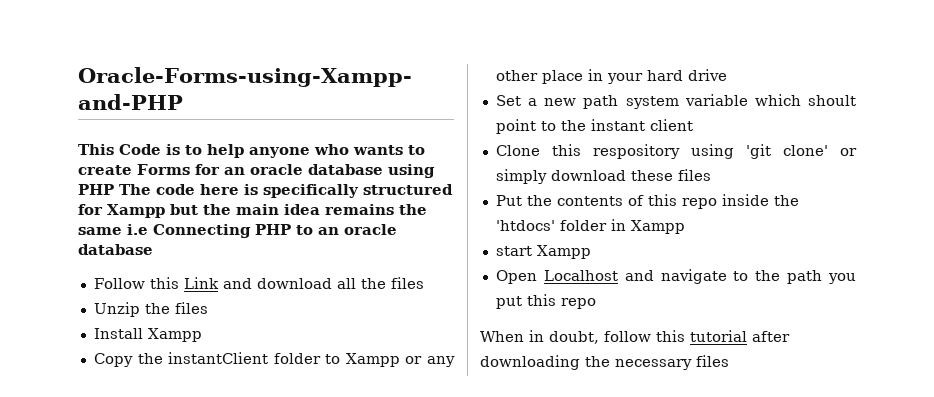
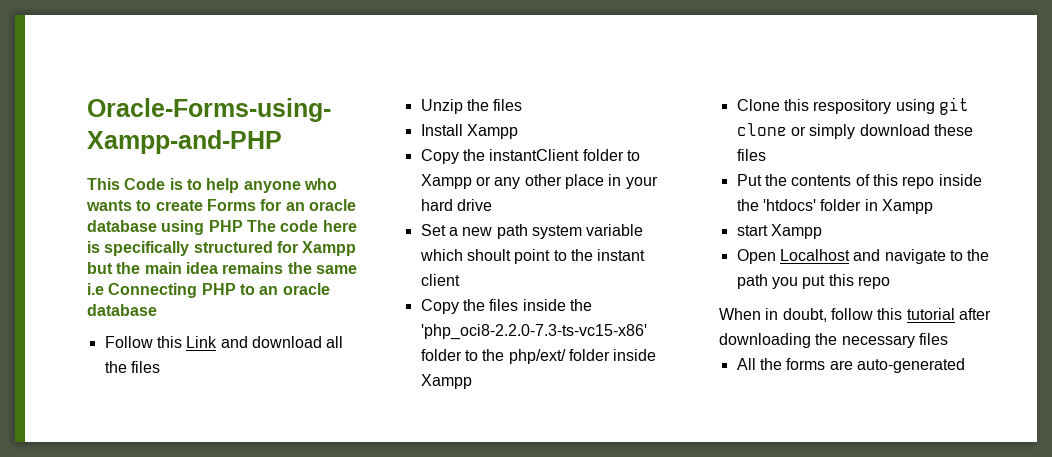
(693, 125) none -> [420,299,592,314] [420,324,647,340] [420,349,657,364] [420,374,472,389] // Copy the files inside the 'php_oci8-2.2.0-7.3-ts-vc15-x86' folder to the php/ext/ folder inside Xampp
[745,144,828,159] 'git clone' -> [938,97,969,115] [736,123,787,136] git clone
(729, 361) none -> [736,358,965,373] // All the forms are auto-generated

